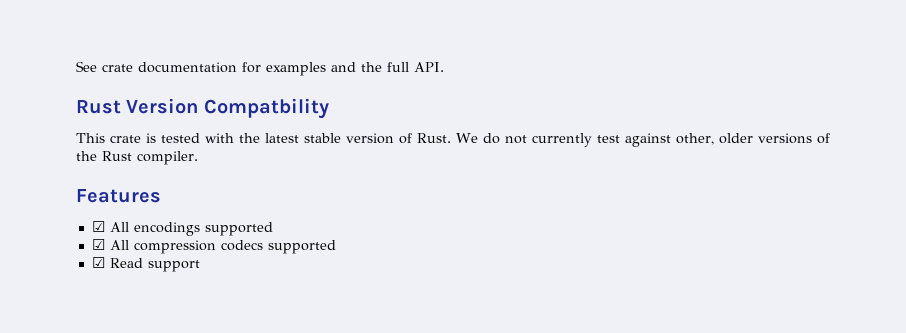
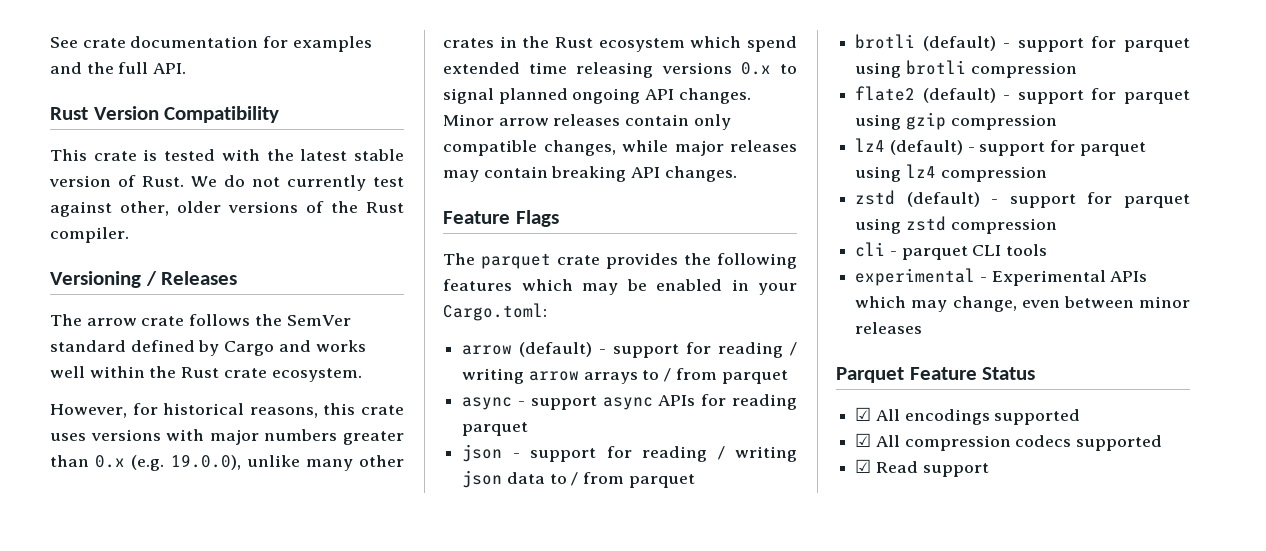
[203,98,329,119] Compatbility -> [164,106,280,123] Compatibility
[76,189,161,203] Features -> [50,271,238,288] [50,314,351,326] [50,340,366,356] [50,366,362,382] [50,403,404,418] [50,429,404,445] [50,454,404,471] [443,36,797,52] [443,62,797,78] [443,88,751,104] [443,114,731,130] [443,140,797,156] [443,166,737,182] [443,210,559,227] [443,253,797,269] [443,279,797,295] [443,303,547,321] [462,342,797,358] [462,368,788,384] [462,394,797,410] [462,422,529,436] [462,444,797,462] [462,470,695,488] [855,34,1190,52] [855,60,1077,78] [855,86,1190,104] [855,112,1057,130] [855,138,1146,156] [855,164,1047,182] [855,190,1190,208] [855,216,1057,234] [855,242,1048,260] [855,268,1148,286] [855,296,1190,312] [855,322,923,334] [836,367,1036,383] Versioning / Releases // The arrow crate follows the SemVer standard defined by Cargo and works well within the Rust crate ecosystem. // However, for historical reasons, this crate uses versions with major numbers greater than 0.x (e.g. 19.0.0), unlike many other crates in the Rust ecosystem which spend extended time releasing versions 0.x to signal planned ongoing API changes. Minor arrow releases contain only compatible changes, while major releases may contain breaking API changes. // Feature Flags // The parquet crate provides the following features which may be enabled in your Cargo.toml: // arrow (default) - support for reading / writing arrow arrays to / from parquet // async - support async APIs for reading parquet // json - support for reading / writing json data to / from parquet // brotli (default) - support for parquet using brotli compression // flate2 (default) - support for parquet using gzip compression // lz4 (default) - support for parquet using lz4 compression // zstd (default) - support for parquet using zstd compression // cli - parquet CLI tools // experimental - Experimental APIs which may change, even between minor releases // Parquet Feature Status

